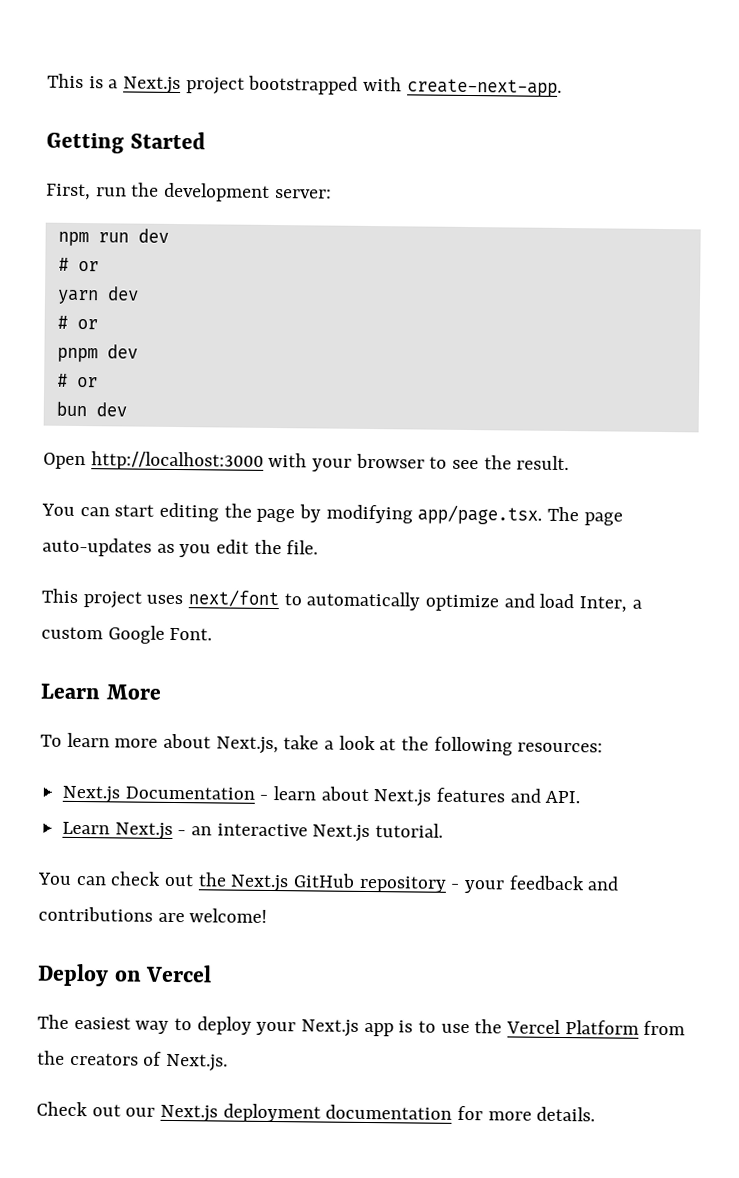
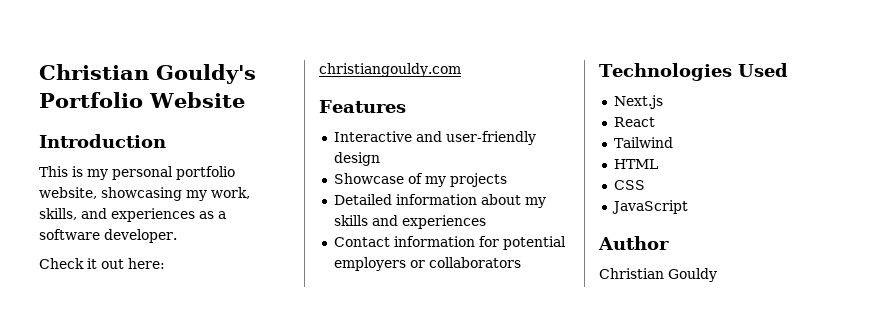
[47,73,562,97] [46,131,206,154] [45,182,332,202] [57,228,169,247] [57,257,99,272] [56,286,139,305] [56,315,98,330] [56,344,138,363] [56,373,98,388] [55,401,127,417] [43,451,570,472] [41,502,623,526] [42,537,319,558] [41,588,642,613] [41,625,213,644] [40,683,162,700] [40,732,604,756] [62,785,581,807] [62,821,444,843] [37,871,620,894] [38,906,268,923] [37,963,213,987] [37,1014,686,1037] [37,1050,229,1072] [36,1101,596,1123] This is a Next.js project bootstrapped with create-next-app. // Getting Started // First, run the development server: // npm run dev // # or // yarn dev // # or // pnpm dev // # or // bun dev // Open http://localhost:3000 with your browser to see the result. // You can start editing the page by modifying app/page.tsx. The page auto-updates as you edit the file. // This project uses next/font to automatically optimize and load Inter, a custom Google Font. // Learn More // To learn more about Next.js, take a look at the following resources: // Next.js Documentation - learn about Next.js features and API. // Learn Next.js - an interactive Next.js tutorial. // You can check out the Next.js GitHub repository - your feedback and contributions are welcome! // Deploy on Vercel // The easiest way to deploy your Next.js app is to use the Vercel Platform from the creators of Next.js. // Check out our Next.js deployment documentation for more details. -> [39,64,256,84] [39,92,245,108] [39,134,166,148] [39,166,235,180] [39,187,250,201] [39,208,226,222] [39,229,177,243] [39,258,165,269] [319,63,461,77] [319,100,406,113] [333,131,536,145] [333,152,380,166] [333,173,507,187] [333,194,546,208] [333,215,486,229] [333,236,566,250] [333,257,521,271] [599,63,788,81] [613,95,663,109] [613,117,655,127] [613,137,673,148] [613,159,658,169] [613,180,645,190] [611,200,688,214] [598,236,669,250] [599,268,717,282] Christian Gouldy's Portfolio Website // Introduction // This is my personal portfolio website, showcasing my work, skills, and experiences as a software developer. // Check it out here: christiangouldy.com // Features // Interactive and user-friendly design // Showcase of my projects // Detailed information about my skills and experiences // Contact information for potential employers or collaborators // Technologies Used // Next.js // React // Tailwind // HTML // CSS // JavaScript // Author // Christian Gouldy

